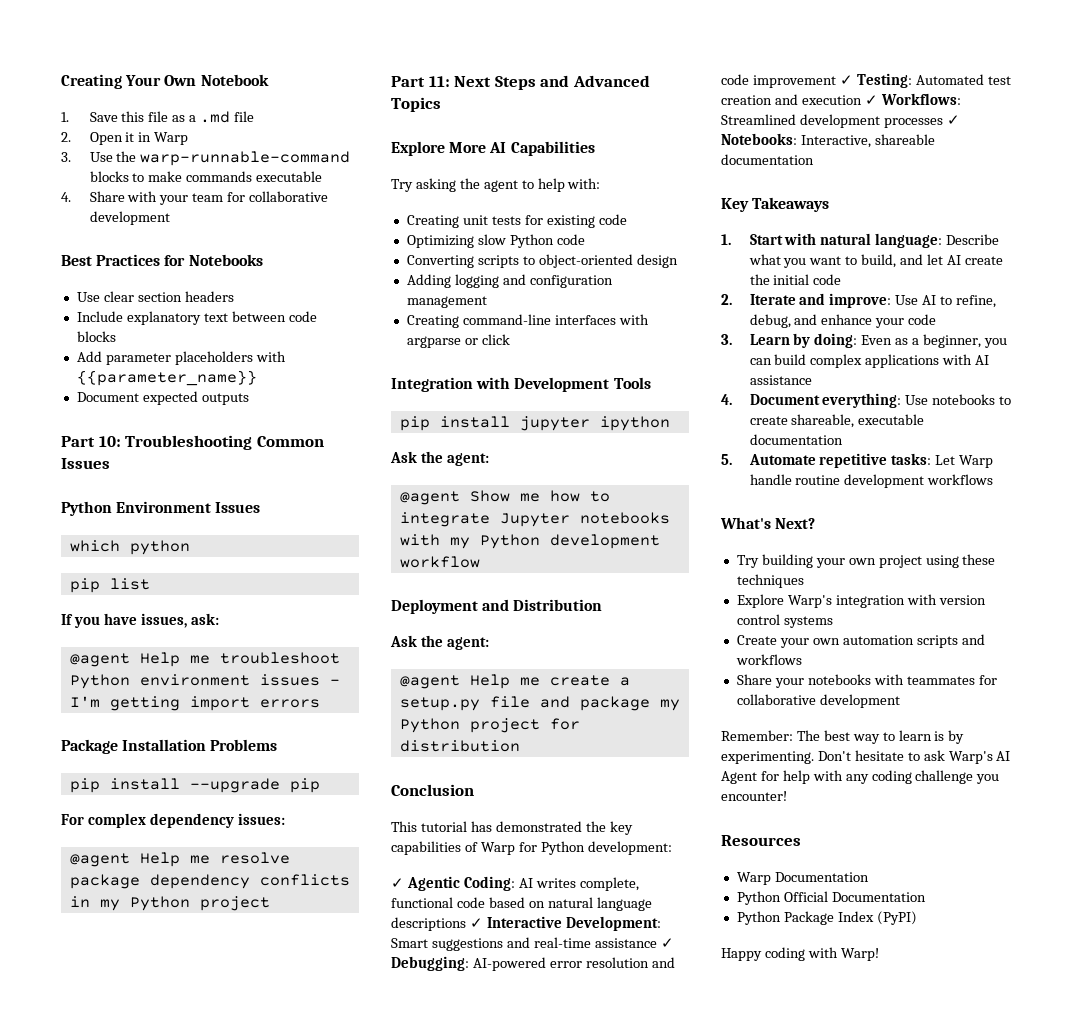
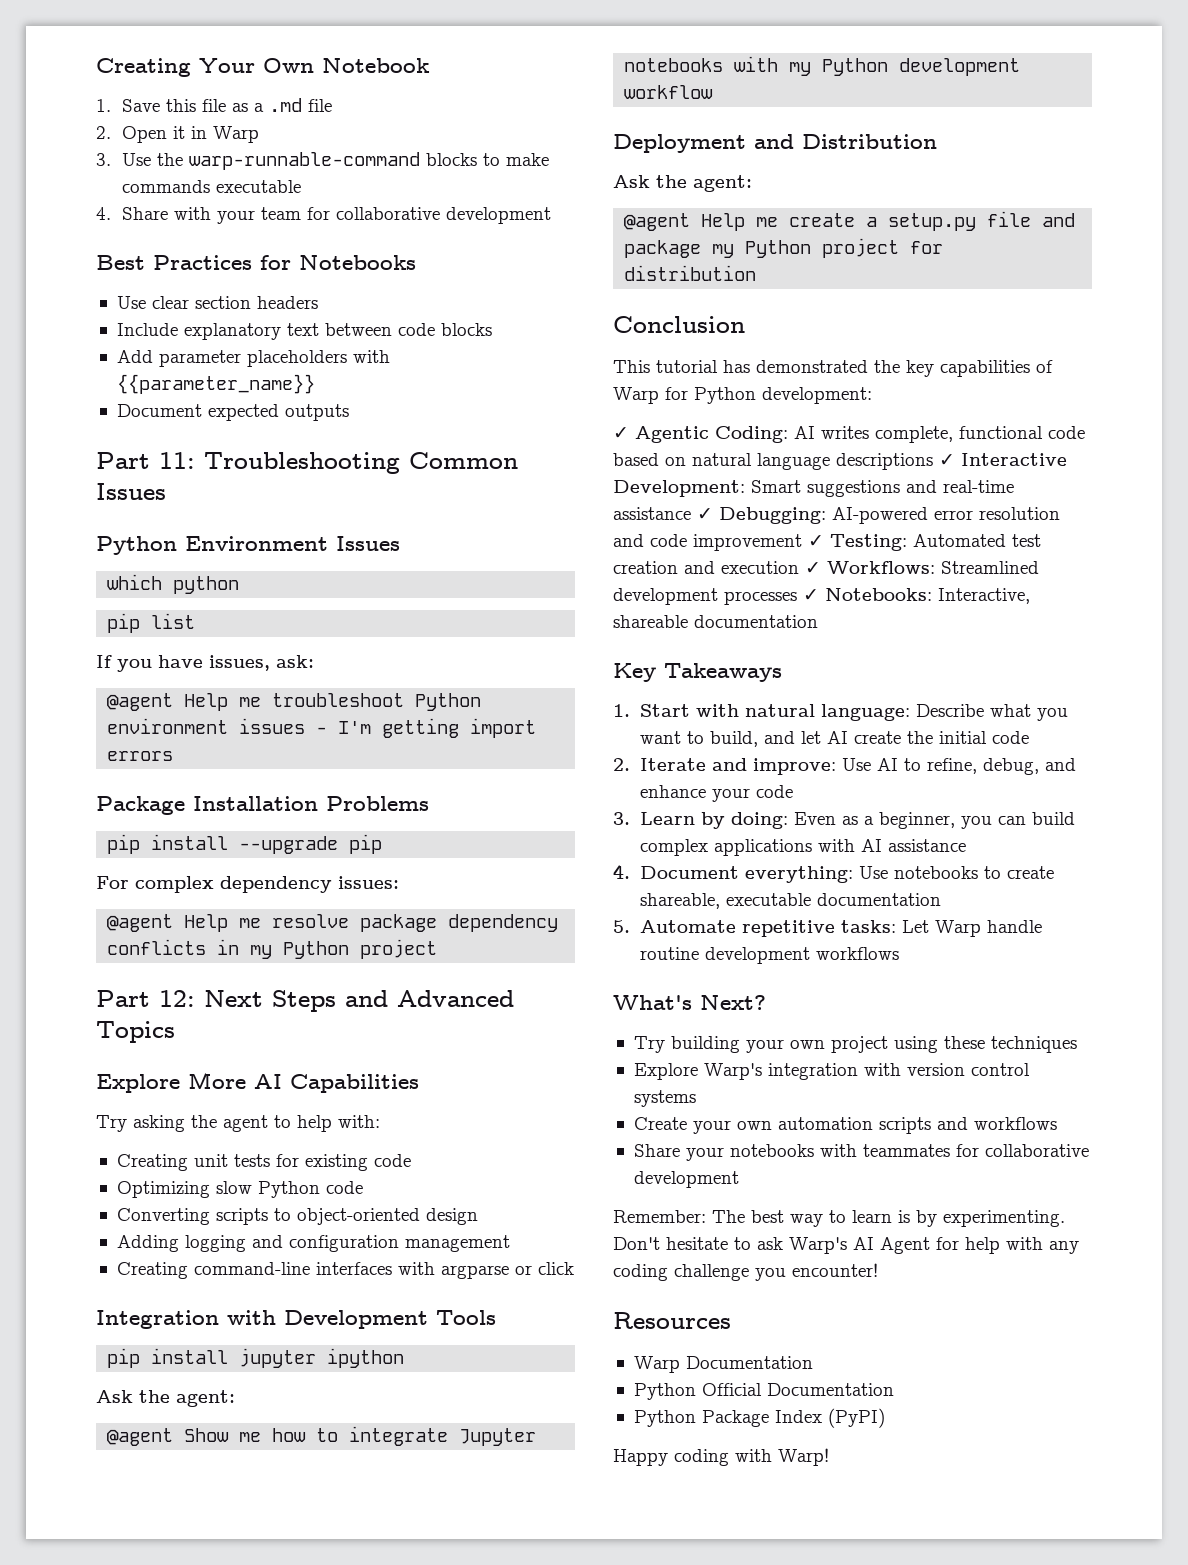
[98,436,121,447] 10: -> [159,452,195,469] 11:
[428,76,450,87] 11: -> [159,990,195,1007] 12:

